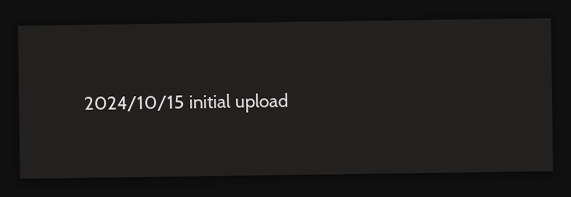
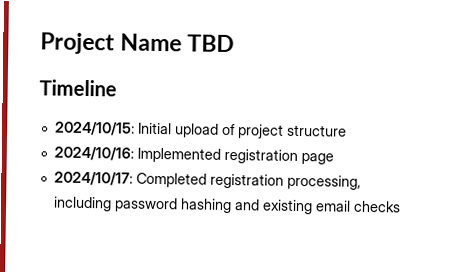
[83,92,289,113] 2024/10/15 initial upload -> [40,32,235,55] [39,79,117,97] [54,121,347,139] [53,146,334,165] [53,171,361,190] [52,196,401,215] Project Name TBD // Timeline // 2024/10/15: Initial upload of project structure // 2024/10/16: Implemented registration page // 2024/10/17: Completed registration processing, including password hashing and existing email checks

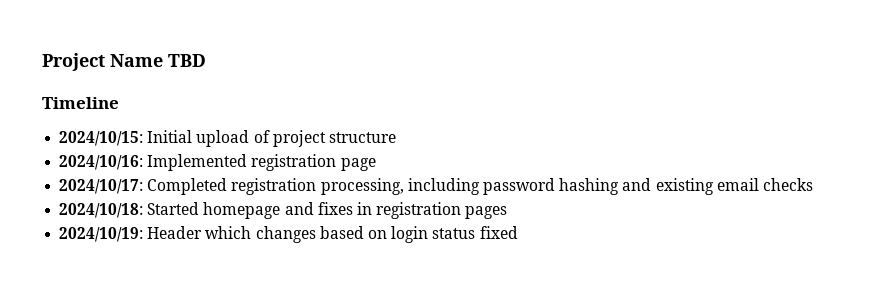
(401, 206) none -> [59,202,508,219] [59,226,518,243] // 2024/10/18: Started homepage and fixes in registration pages // 2024/10/19: Header which changes based on login status fixed

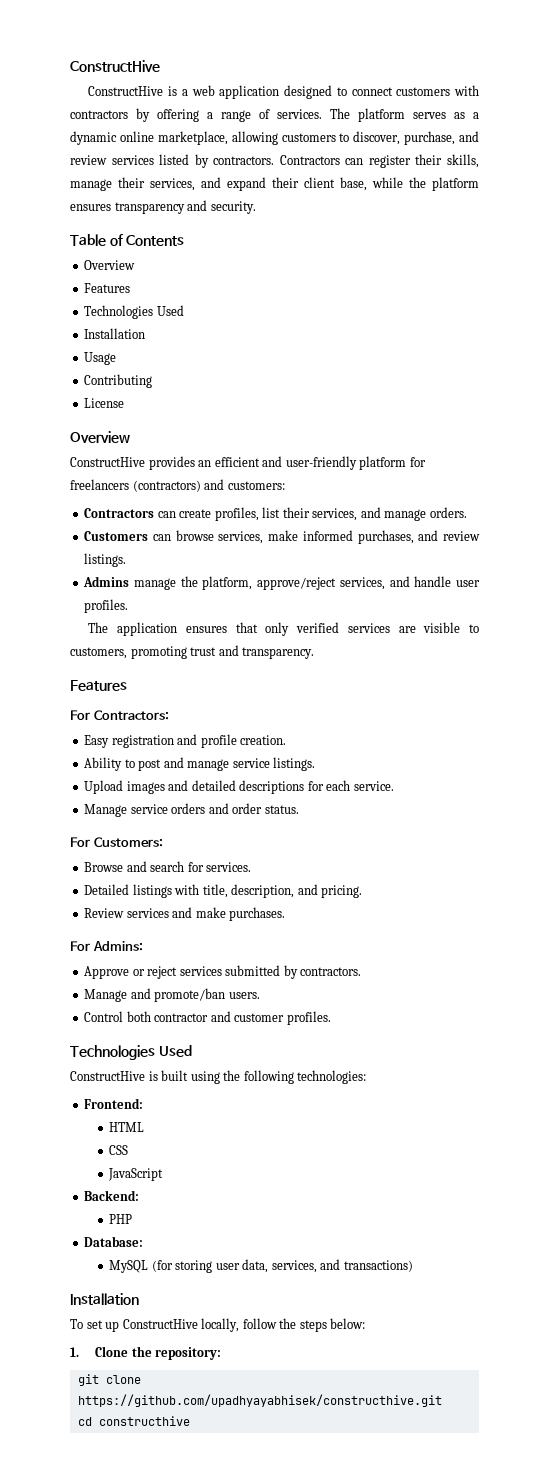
[42,53,206,71] [42,97,119,109] [59,130,396,147] [59,154,376,171] [59,178,813,195] [59,202,508,219] [59,226,518,243] Project Name TBD // Timeline // 2024/10/15: Initial upload of project structure // 2024/10/16: Implemented registration page // 2024/10/17: Completed registration processing, including password hashing and existing email checks // 2024/10/18: Started homepage and fixes in registration pages // 2024/10/19: Header which changes based on login status fixed -> [70,60,160,72] [88,85,480,99] [70,108,479,122] [70,131,479,145] [70,154,479,168] [70,177,479,191] [70,200,256,214] [70,234,185,246] [84,260,136,270] [84,283,131,293] [84,305,184,319] [84,328,146,339] [84,352,117,365] [84,374,153,388] [84,398,125,408] [70,431,130,443] [70,456,426,470] [70,479,285,492] [84,507,467,521] [84,530,480,544] [84,553,127,567] [83,576,480,590] [84,599,129,613] [88,622,480,636] [70,645,315,659] [70,680,127,691] [70,710,169,720] [84,734,287,748] [84,757,316,771] [84,780,394,794] [84,803,299,817] [70,837,163,847] [84,861,252,872] [84,884,363,898] [84,907,286,921] [70,941,143,951] [84,965,362,979] [84,988,260,1002] [84,1011,331,1025] [70,1045,192,1060] [70,1070,367,1084] [84,1098,144,1109] [109,1122,145,1132] [109,1145,129,1155] [108,1168,164,1181] [84,1190,140,1201] [109,1214,133,1224] [84,1236,144,1247] [109,1259,413,1273] [70,1293,139,1305] [70,1318,366,1332] [70,1346,222,1360] [77,1374,141,1386] [77,1394,442,1407] [77,1416,190,1426] ConstructHive // ConstructHive is a web application designed to connect customers with contractors by offering a range of services. The platform serves as a dynamic online marketplace, allowing customers to discover, purchase, and review services listed by contractors. Contractors can register their skills, manage their services, and expand their client base, while the platform ensures transparency and security. // Table of Contents // Overview // Features // Technologies Used // Installation // Usage // Contributing // License // Overview // ConstructHive provides an efficient and user-friendly platform for freelancers (contractors) and customers: // Contractors can create profiles, list their services, and manage orders. // Customers can browse services, make informed purchases, and review listings. // Admins manage the platform, approve/reject services, and handle user profiles. // The application ensures that only verified services are visible to customers, promoting trust and transparency. // Features // For Contractors: // Easy registration and profile creation. // Ability to post and manage service listings. // Upload images and detailed descriptions for each service. // Manage service orders and order status. // For Customers: // Browse and search for services. // Detailed listings with title, description, and pricing. // Review services and make purchases. // For Admins: // Approve or reject services submitted by contractors. // Manage and promote/ban users. // Control both contractor and customer profiles. // Technologies Used // ConstructHive is built using the following technologies: // Frontend: // HTML // CSS // JavaScript // Backend: // PHP // Database: // MySQL (for storing user data, services, and transactions) // Installation // To set up ConstructHive locally, follow the steps below: // 1. Clone the repository: // git clone https://github.com/upadhyayabhisek/constructhive.git // cd constructhive

